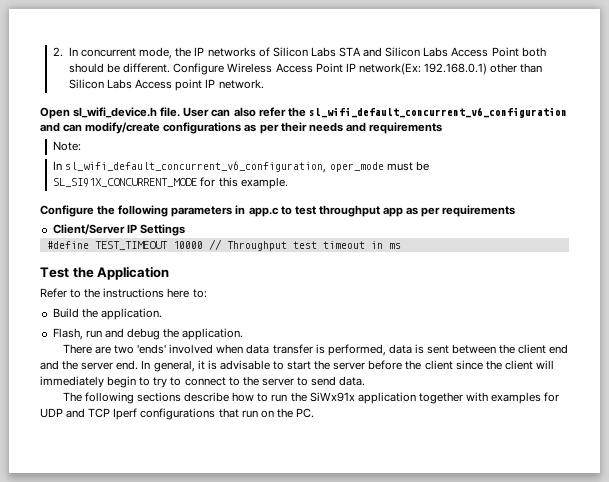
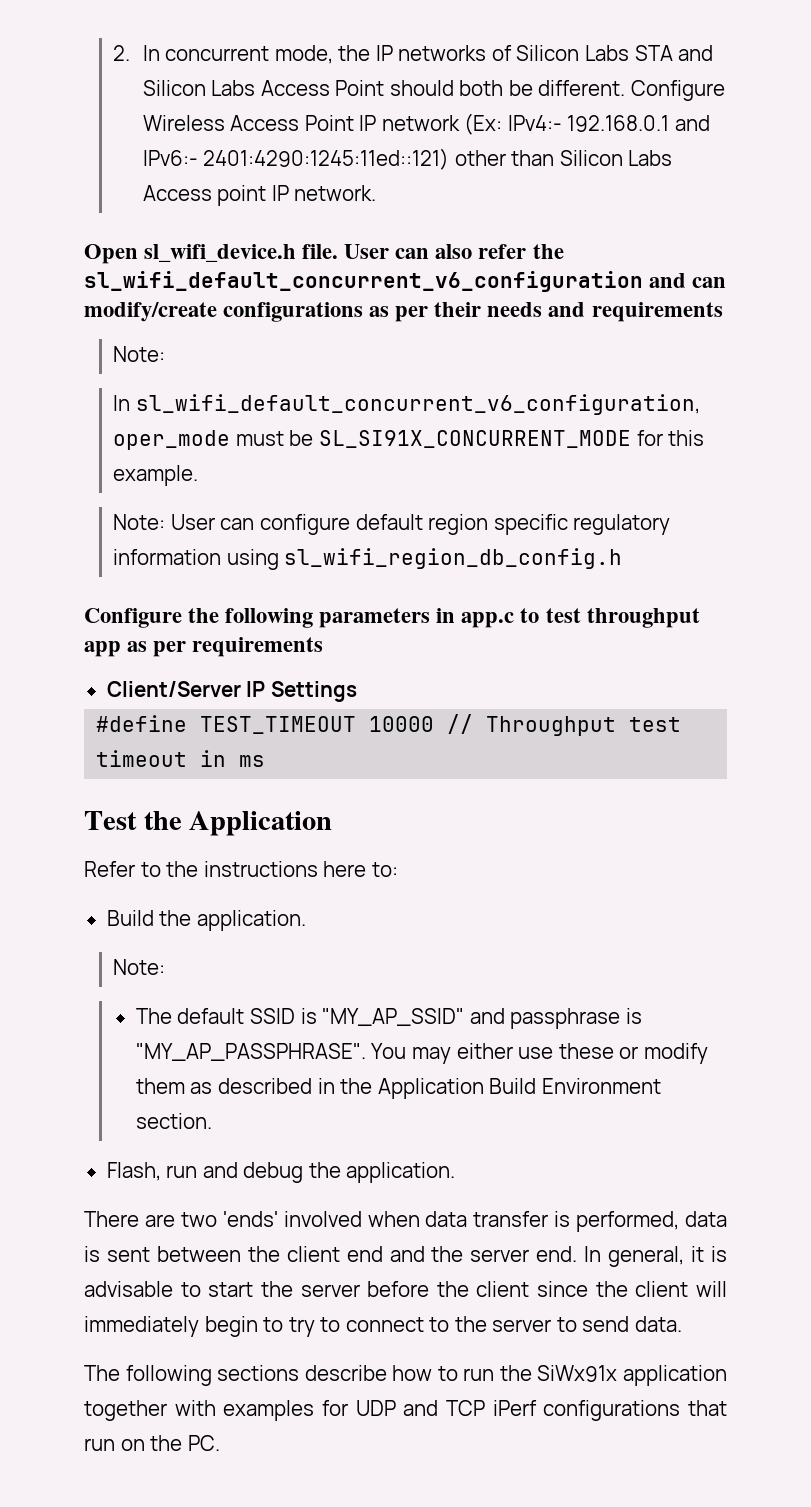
[521,47,546,57] [69,63,105,73] both should -> [389,80,504,96] should both
[358,63,488,75] network(Ex: 192.168.0.1) -> [381,113,710,135] [142,148,450,170] network (Ex: IPv4:- 192.168.0.1 and IPv6:- 2401:4290:1245:11ed::121)
(288, 183) none -> [113,514,671,535] [113,548,623,570] // Note: User can configure default region specific regulatory information using sl_wifi_region_db_config.h
(162, 314) none -> [113,959,166,975] [135,1008,642,1029] [135,1043,708,1064] [135,1078,661,1099] [135,1113,212,1129] // Note: // The default SSID is "MY_AP_SSID" and passphrase is "MY_AP_PASSPHRASE". You may either use these or modify them as described in the Application Build Environment section.
[113,408,138,420] Iperf -> [492,1400,537,1416] iPerf

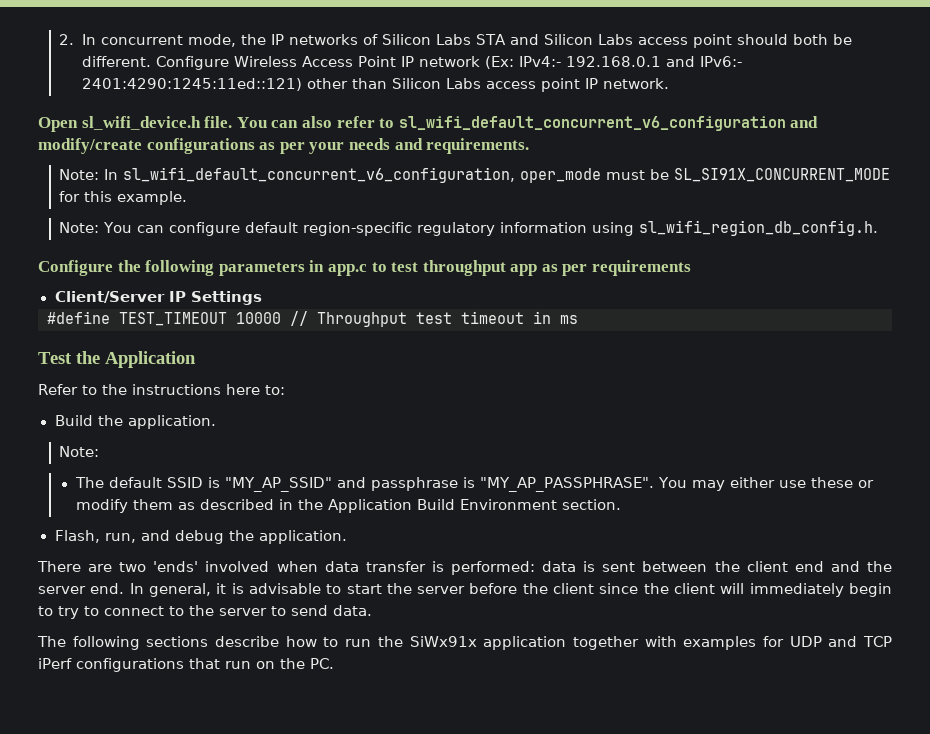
[260,80,385,96] Access Point -> [637,34,732,48] access point
[142,185,212,201] Access -> [485,81,536,89] access
[344,244,390,259] User -> [236,117,267,128] You
[532,244,564,259] the -> [379,118,395,128] to
[692,277,727,288] can -> (819, 122) none
[434,302,482,317] their -> [309,142,345,154] your
[591,302,723,322] [113,346,166,362] requirements // Note: // -> [426,138,530,154] [59,169,100,180] requirements. // Note:
[170,514,215,530] User -> [103,222,133,233] You
[428,514,568,535] region specific -> [303,222,413,236] region-specific
[284,548,623,569] sl_wifi_region_db_config.h -> [639,220,879,236] sl_wifi_region_db_config.h.
[166,1165,198,1178] run -> [104,533,136,543] run,
[576,1211,680,1232] performed, -> [450,561,535,575] performed:

